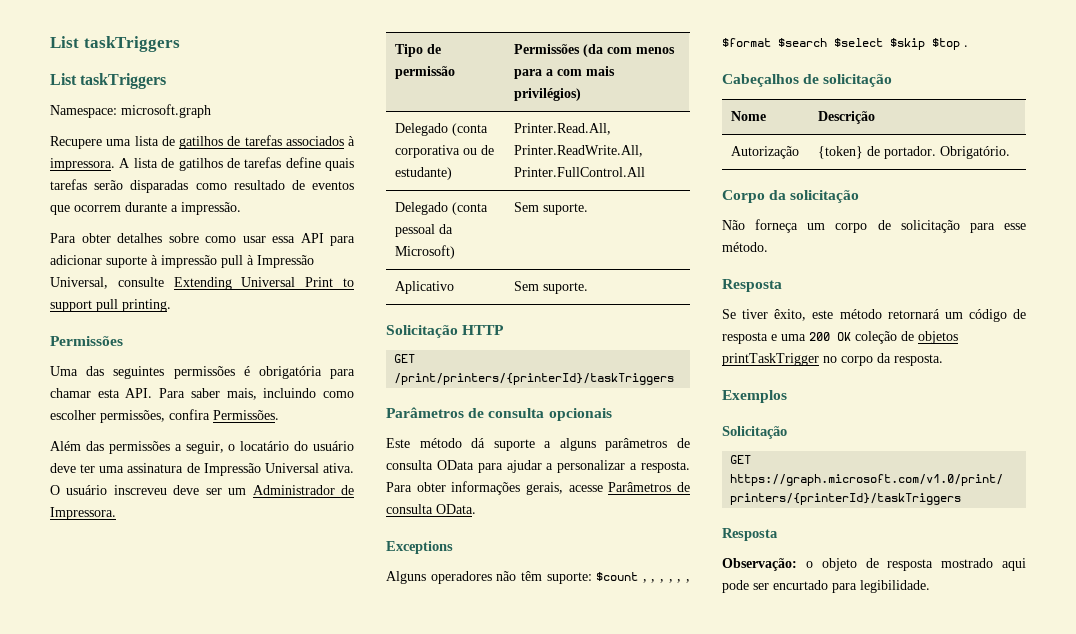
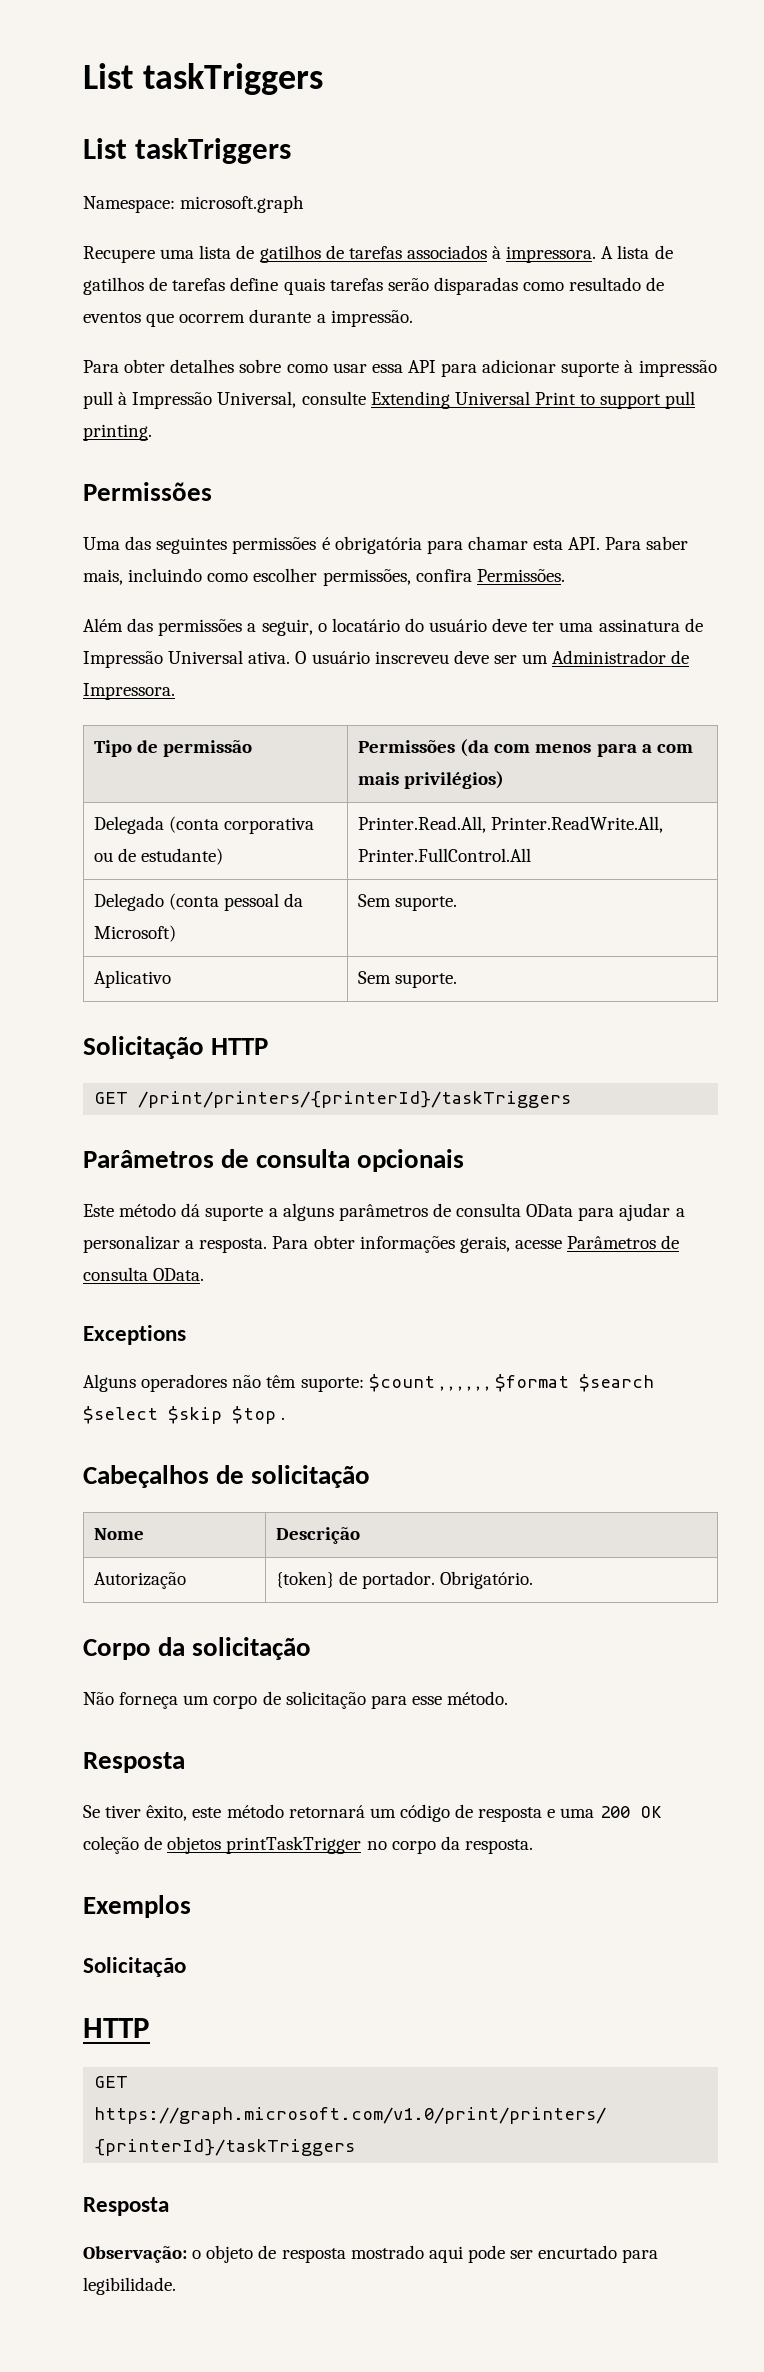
[394,123,448,136] Delegado -> [94,816,165,834] Delegada
(787, 432) none -> [83,2018,150,2038] // HTTP

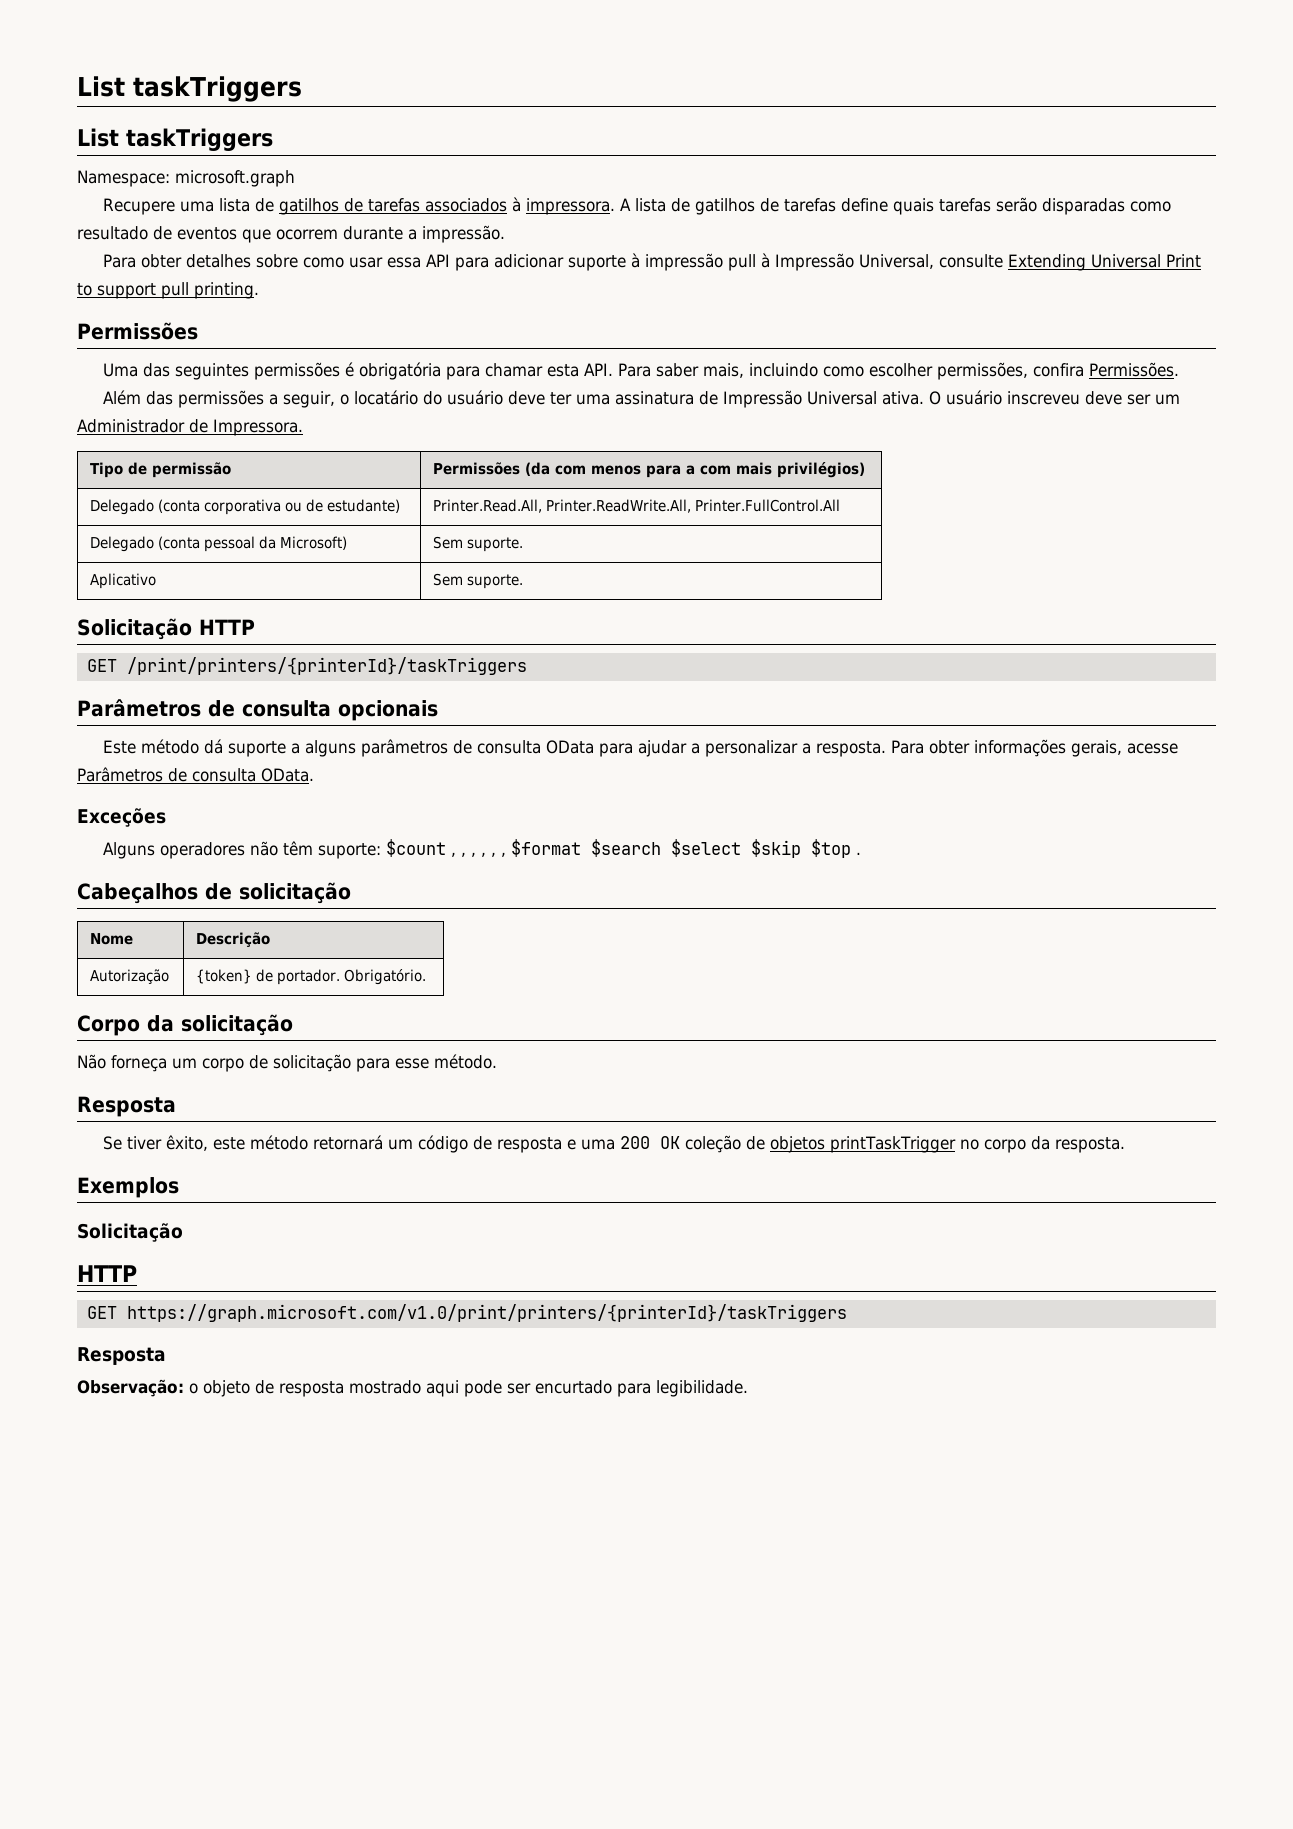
[94,816,165,834] Delegada -> [90,499,155,515] Delegado
[83,1325,186,1345] Exceptions -> [77,808,166,827] Exceções

